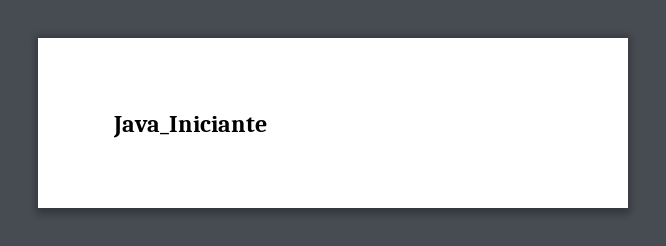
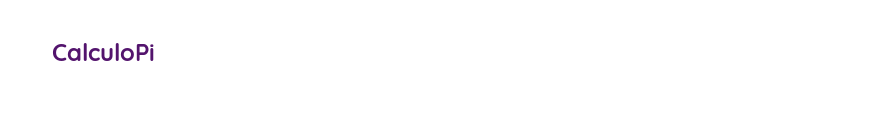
[113,116,267,138] Java_Iniciante -> [52,43,155,61] CalculoPi

